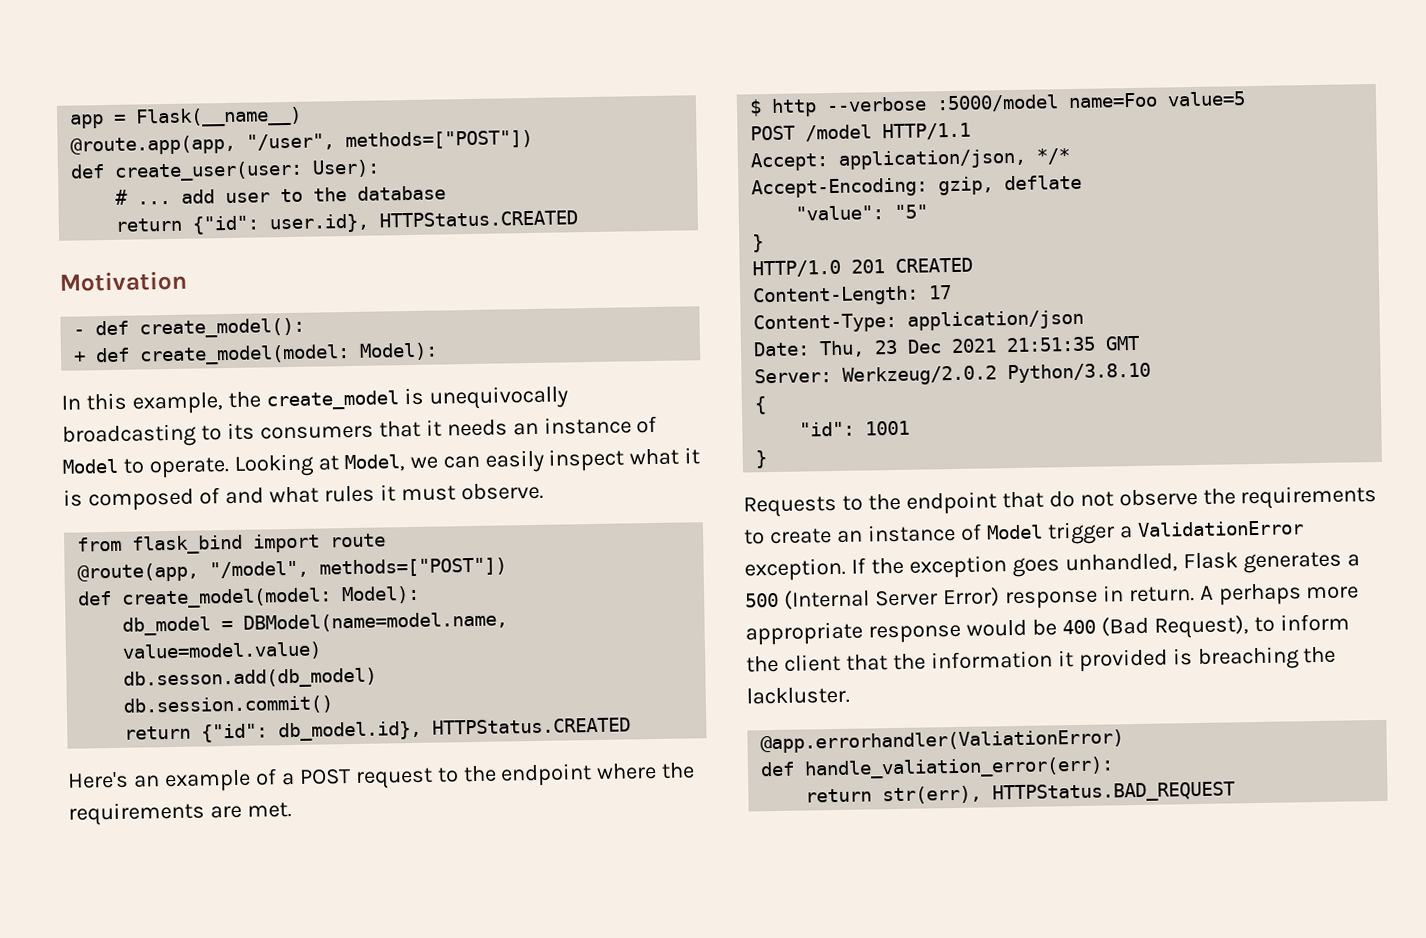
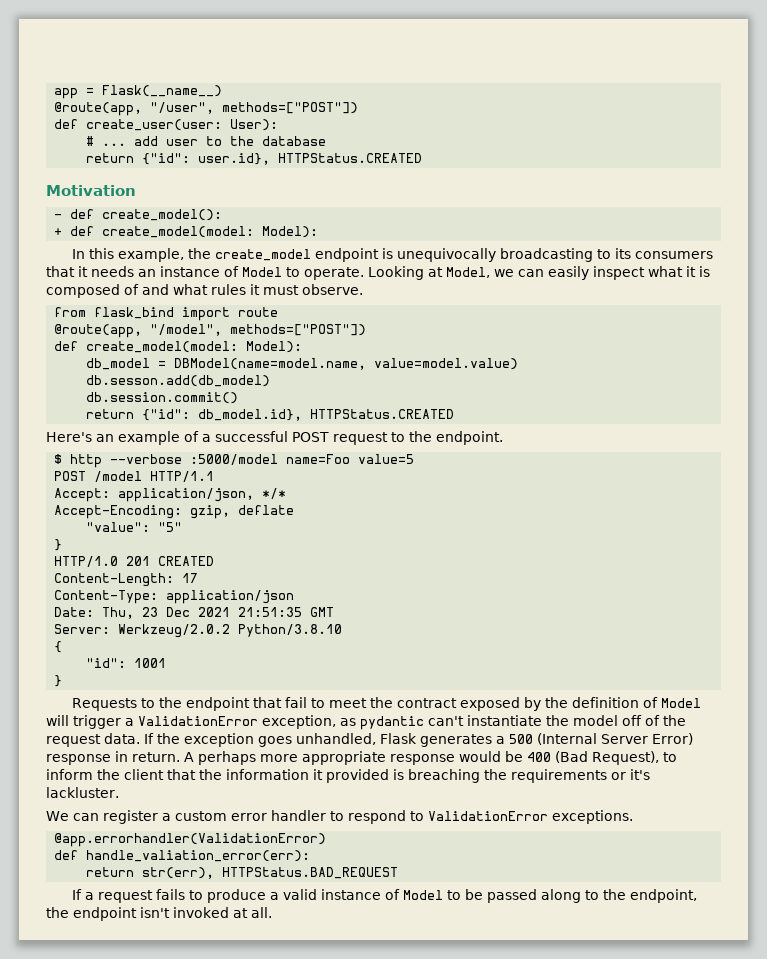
[70,134,237,156] @route.app(app, -> [54,102,143,116] @route(app,
(399, 400) none -> [315,248,380,262] endpoint
(295, 779) none -> [215,431,288,442] successful
[500,762,696,787] [68,801,292,826] endpoint where the requirements are met. -> [436,431,503,445] endpoint.
[1048,484,1378,510] [744,523,1043,545] do not observe the requirements to create an instance of Model -> [285,697,702,711] [46,715,69,726] fail to meet the contract exposed by the definition of Model will
[744,557,846,582] exception. -> [262,715,686,730] [46,733,140,747] exception, as pydantic can't instantiate the model off of the request data.
[746,686,850,705] [760,729,1125,754] lackluster. // @app.errorhandler(ValiationError) -> [511,769,650,783] [46,787,119,798] [46,810,633,824] [54,833,327,847] requirements or it's lackluster. // We can register a custom error handler to respond to ValidationError exceptions. // @app.errorhandler(ValidationError)
(1236, 792) none -> [72,889,698,903] [46,907,272,921] // If a request fails to produce a valid instance of Model to be passed along to the endpoint, the endpoint isn't invoked at all.

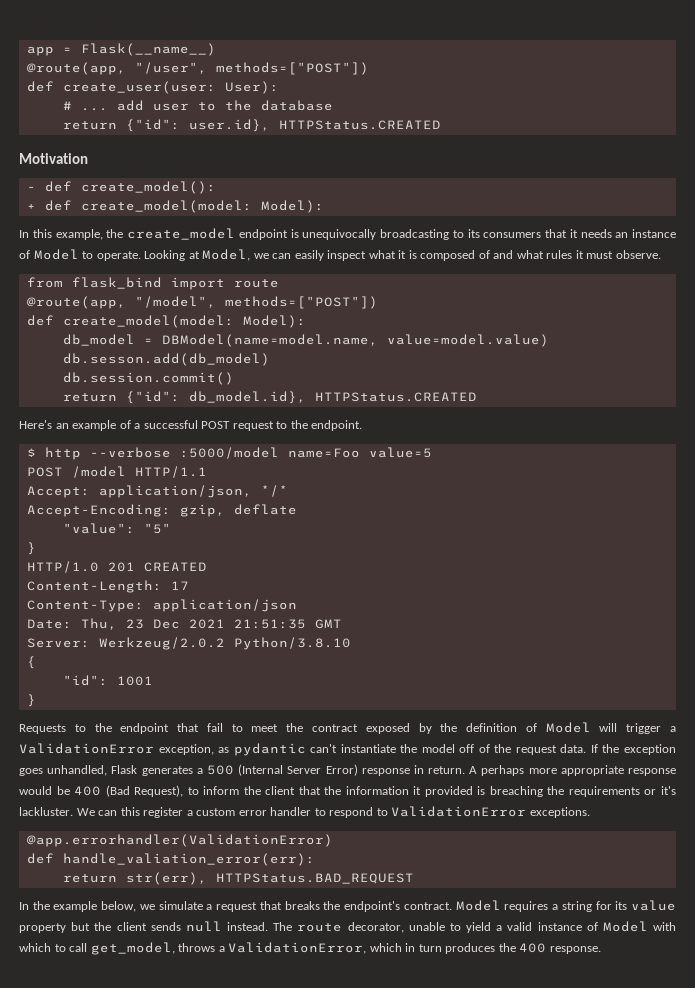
(119, 792) // -> (73, 811) none
(99, 817) none -> [120,807,140,816] this
[72,889,267,903] If a request fails to produce -> [19,900,676,912] [19,921,492,933] In the example below, we simulate a request that breaks the endpoint's contract. Model requires a string for its value property but the client sends null instead. The route decorator, unable to yield
[447,889,698,903] [46,907,272,921] to be passed along to the endpoint, the endpoint isn't invoked at all. -> [653,922,676,931] [19,942,601,955] with which to call get_model, throws a ValidationError, which in turn produces the 400 response.

